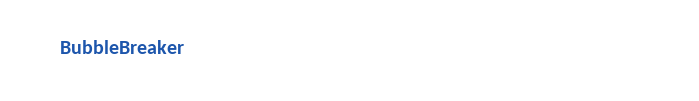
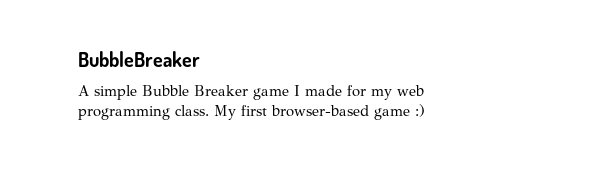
(184, 47) none -> [78,85,424,100] [78,104,425,120] // A simple Bubble Breaker game I made for my web programming class. My first browser-based game :)

